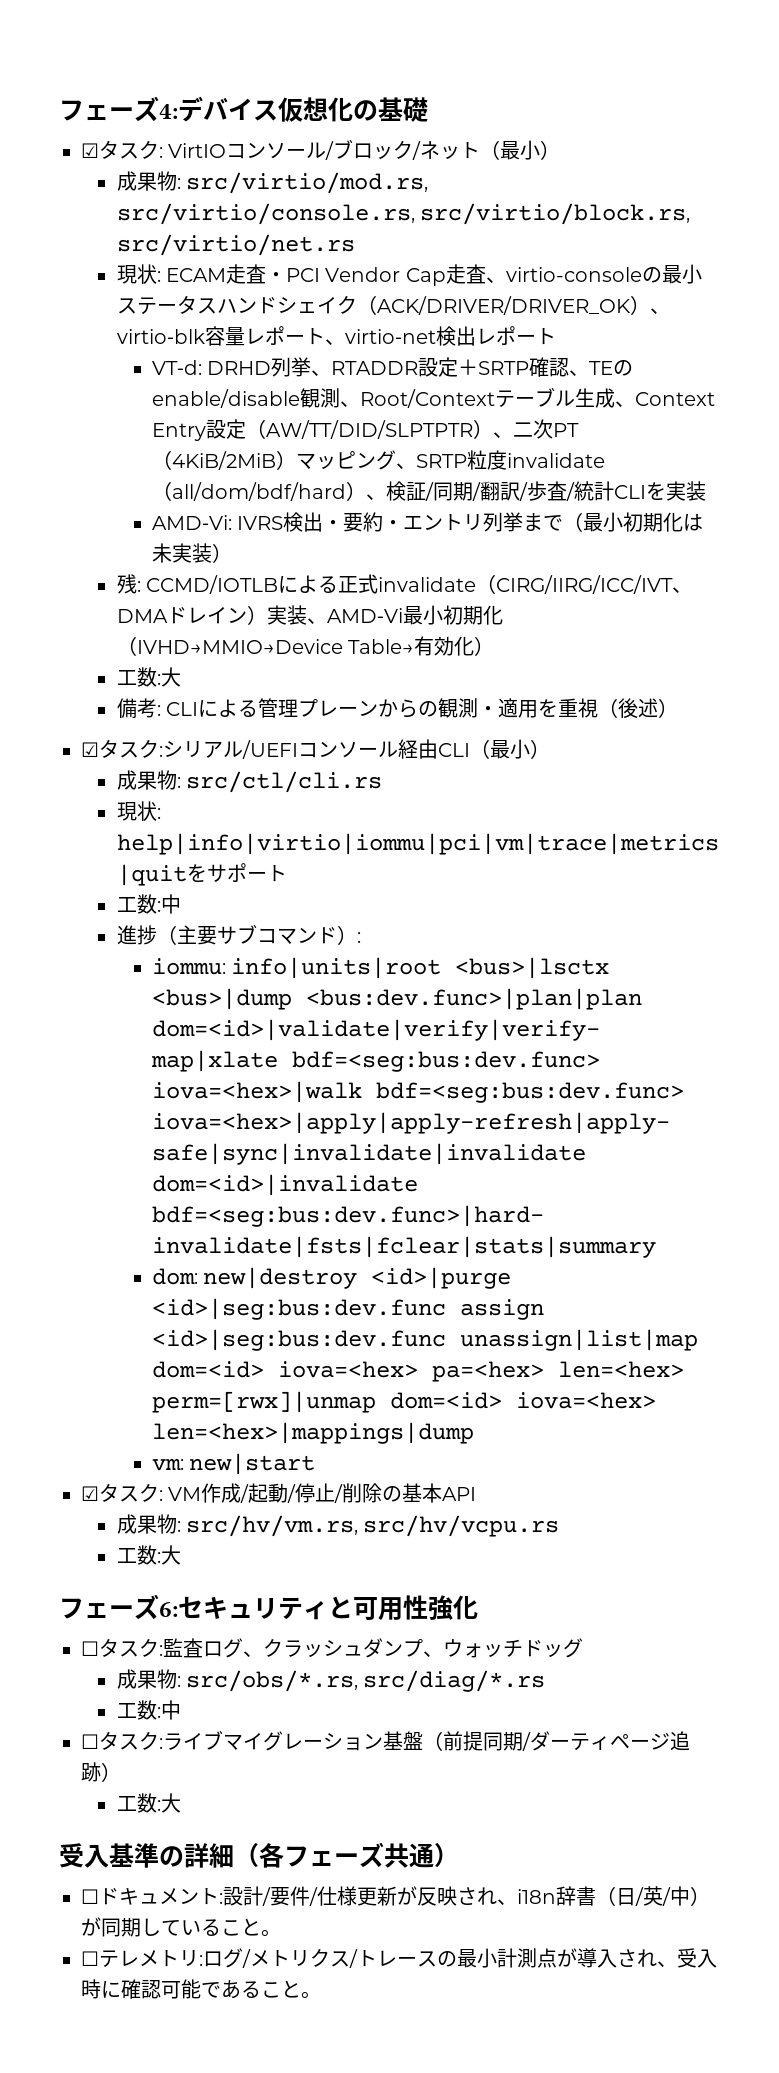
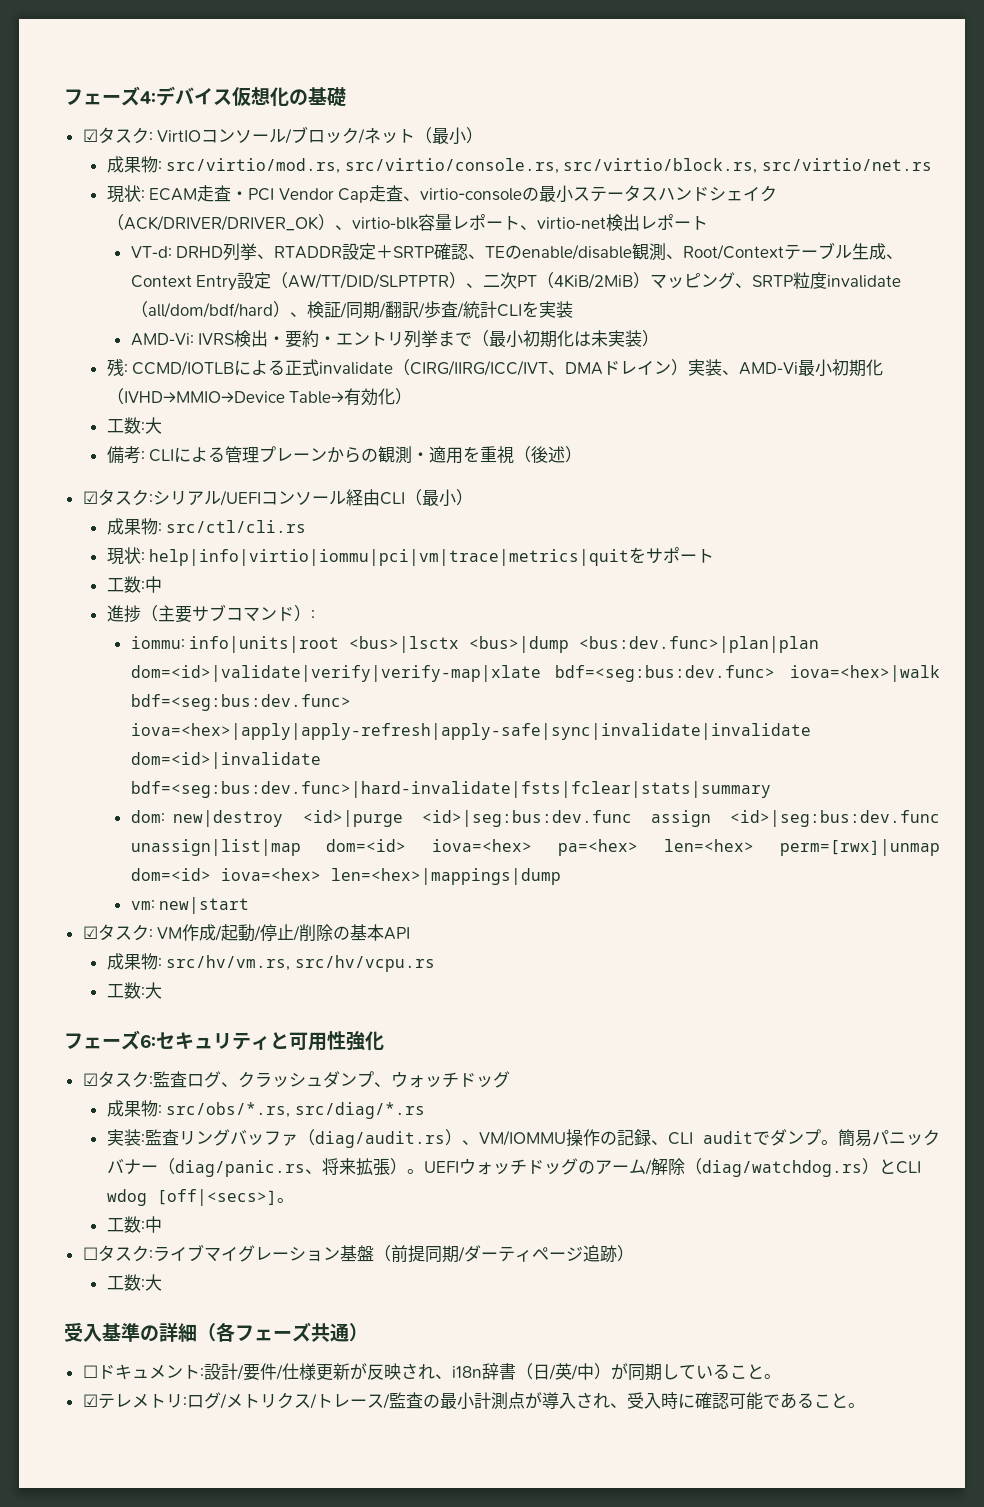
[81,1641,99,1656] ☐ -> [82,1073,98,1086] ☑
(546, 1681) none -> [106,1129,940,1148] [106,1158,921,1177] [106,1189,294,1206] // 実装:監査リングバッファ（diag/audit.rs）、VM/IOMMU操作の記録、CLI auditでダンプ。簡易パニックバナー（diag/panic.rs、将来拡張）。UEFIウォッチドッグのアーム/解除（diag/watchdog.rs）とCLI wdog [off|<secs>]。
[81,1951,99,1966] ☐ -> [82,1394,98,1407] ☑
(437, 1959) none -> [382,1392,423,1409] /監査

